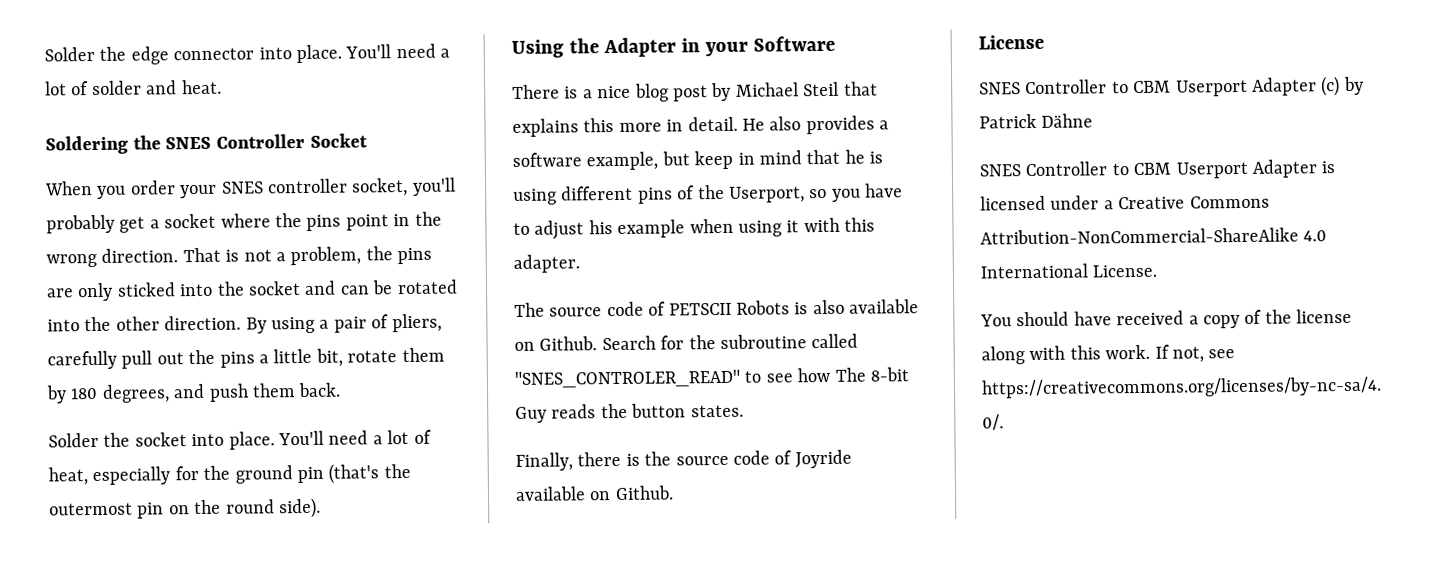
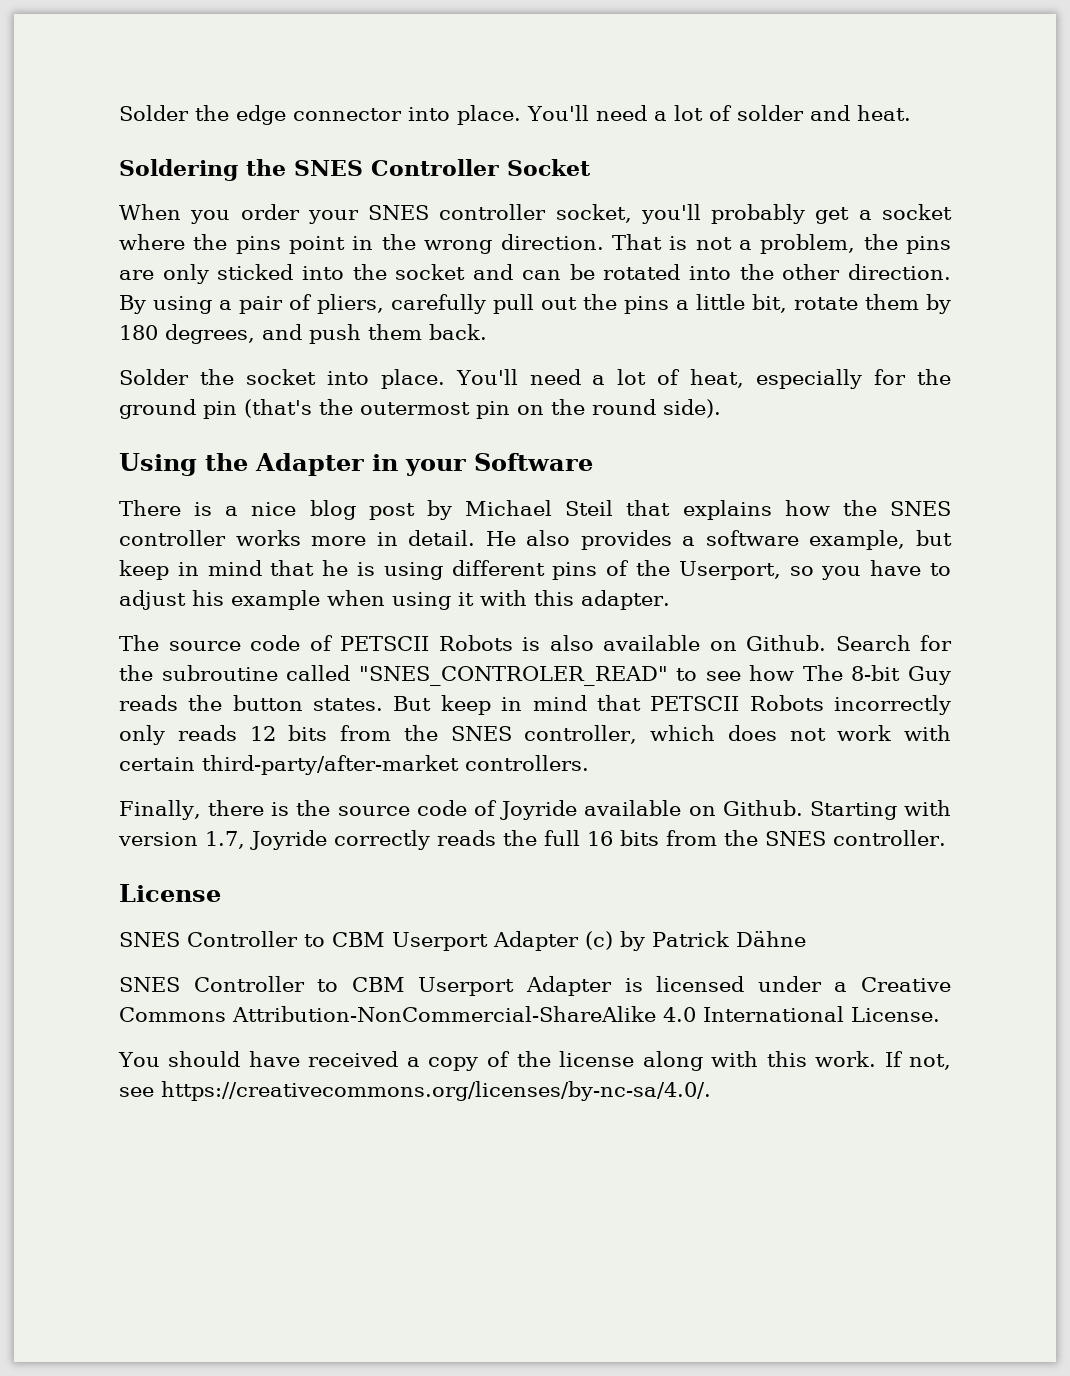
[583,117,615,133] this -> [784,500,952,516] [119,530,301,546] how the SNES controller works
(744, 411) none -> [393,695,952,715] [119,725,951,745] [119,755,589,775] But keep in mind that PETSCII Robots incorrectly only reads 12 bits from the SNES controller, which does not work with certain third-party/after-market controllers.
(674, 493) none -> [809,800,952,820] [118,830,946,850] Starting with version 1.7, Joyride correctly reads the full 16 bits from the SNES controller.

